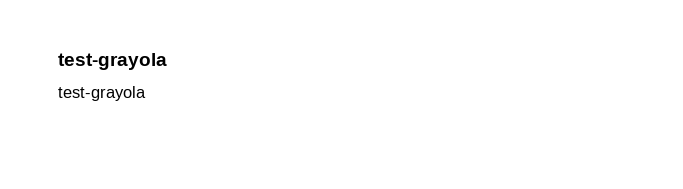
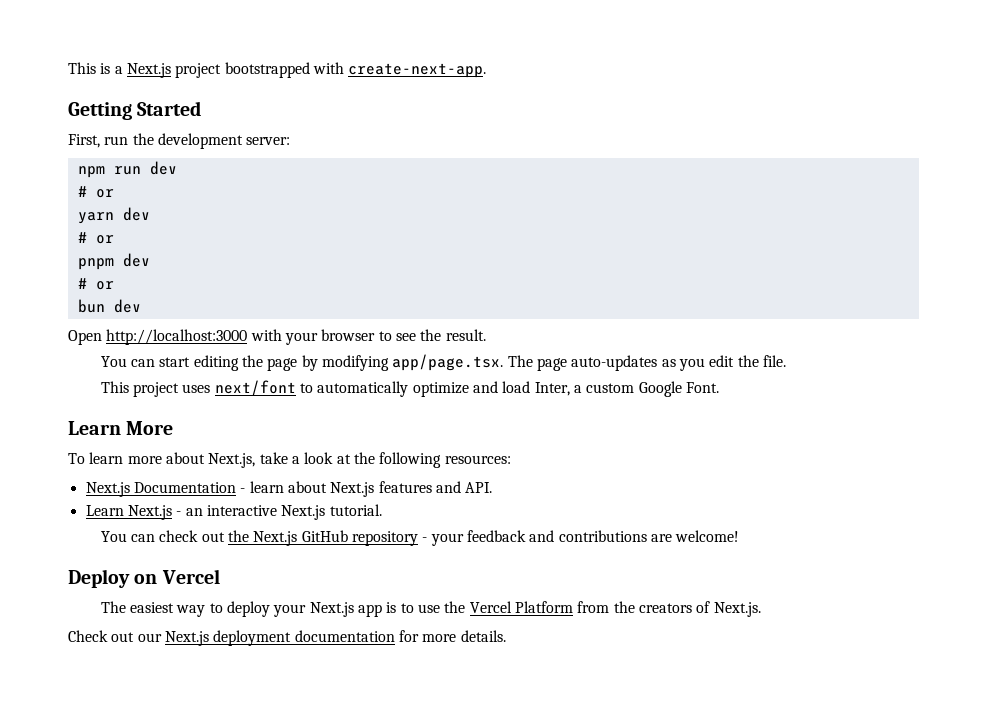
[58,53,167,70] [58,86,146,101] test-grayola // test-grayola -> [68,62,487,78] [68,101,202,120] [68,133,291,149] [77,161,177,178] [77,186,114,198] [77,207,150,224] [77,232,114,244] [77,253,150,270] [77,278,114,290] [77,299,141,313] [68,329,486,345] [100,354,786,371] [100,380,719,397] [68,421,174,435] [68,452,511,468] [85,481,493,497] [85,504,382,520] [100,530,740,546] [68,569,220,588] [100,601,761,617] [68,630,506,646] This is a Next.js project bootstrapped with create-next-app. // Getting Started // First, run the development server: // npm run dev // # or // yarn dev // # or // pnpm dev // # or // bun dev // Open http://localhost:3000 with your browser to see the result. // You can start editing the page by modifying app/page.tsx. The page auto-updates as you edit the file. // This project uses next/font to automatically optimize and load Inter, a custom Google Font. // Learn More // To learn more about Next.js, take a look at the following resources: // Next.js Documentation - learn about Next.js features and API. // Learn Next.js - an interactive Next.js tutorial. // You can check out the Next.js GitHub repository - your feedback and contributions are welcome! // Deploy on Vercel // The easiest way to deploy your Next.js app is to use the Vercel Platform from the creators of Next.js. // Check out our Next.js deployment documentation for more details.

